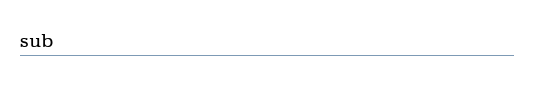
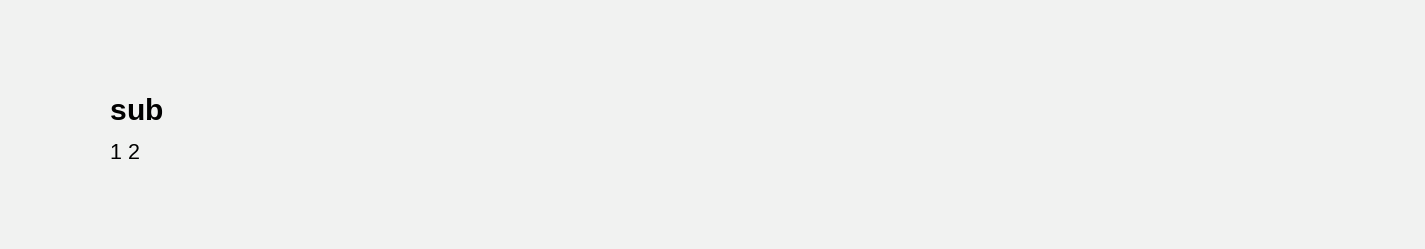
(53, 40) none -> [110,144,140,159] // 1 2

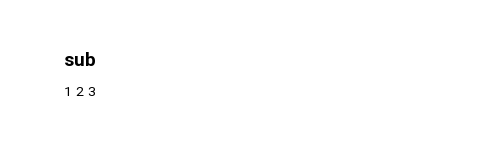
(140, 151) none -> [88,87,96,96] 3

